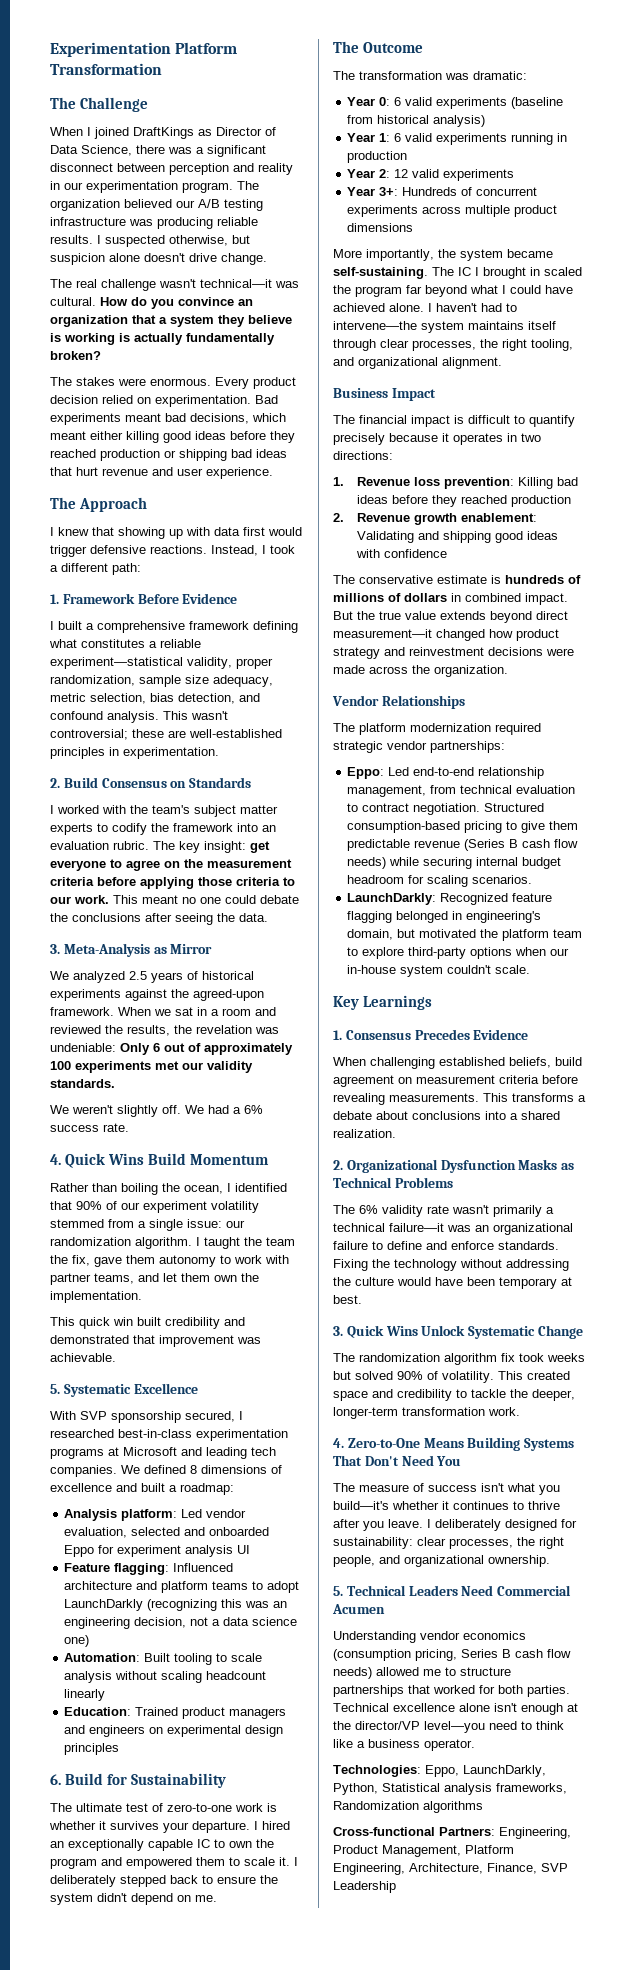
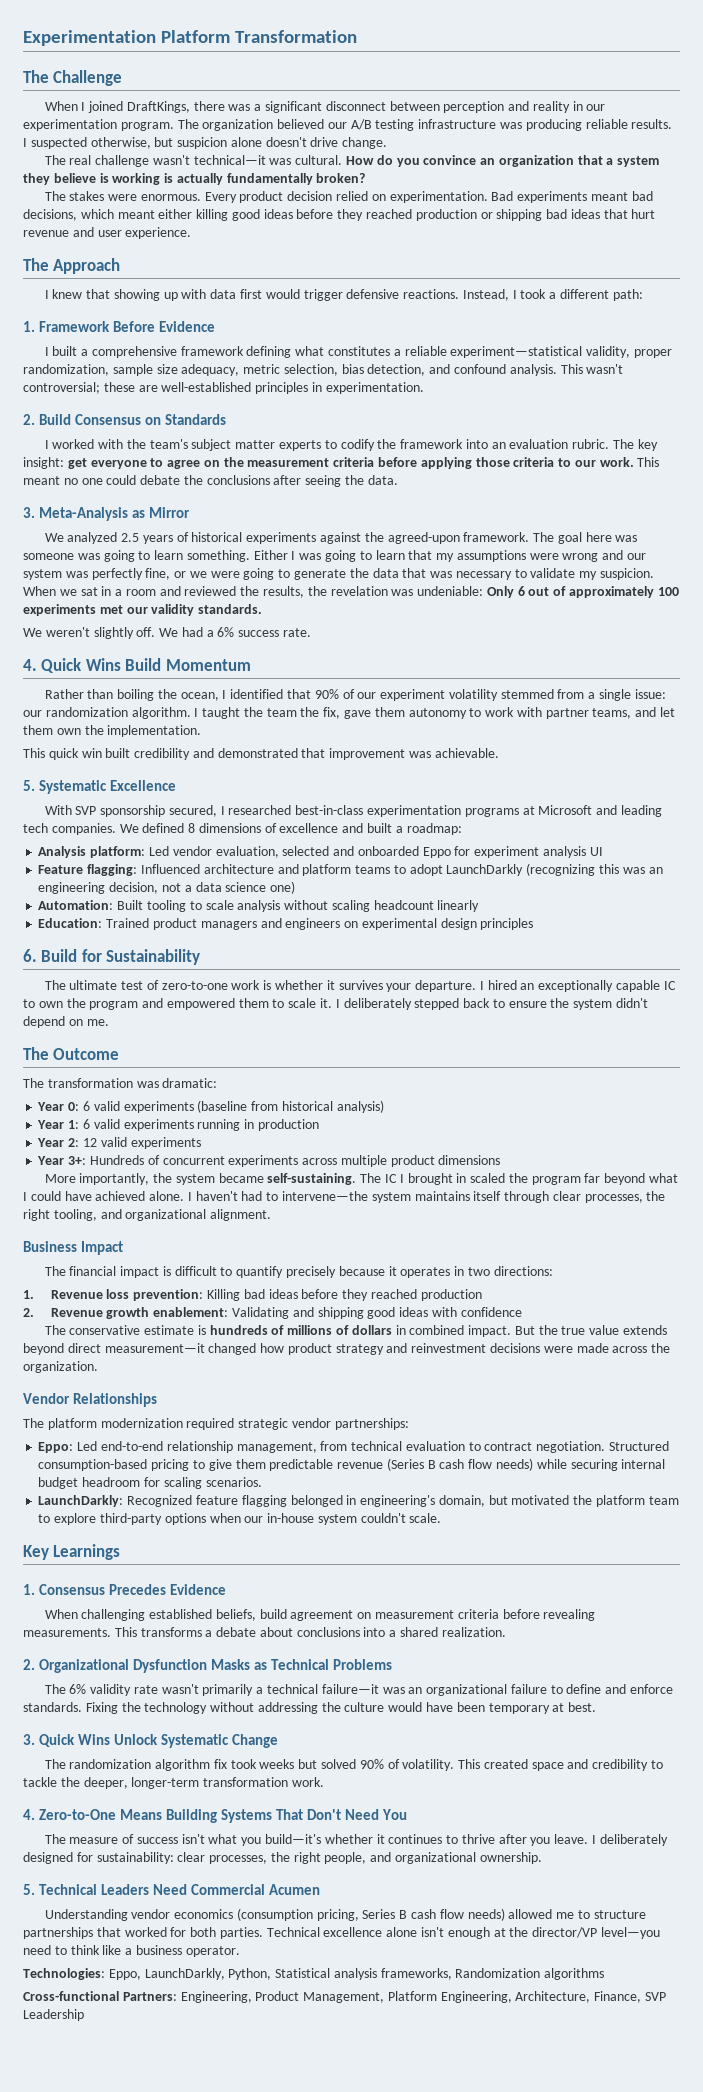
[133,127,276,139] [50,145,132,156] DraftKings as Director of Data Science, -> [126,101,190,113] DraftKings,
(114, 1011) none -> [533,532,638,544] [23,550,647,562] [23,568,655,580] The goal here was someone was going to learn something. Either I was going to learn that my assumptions were wrong and our system was perfectly fine, or we were going to generate the data that was necessary to validate my suspicion.

